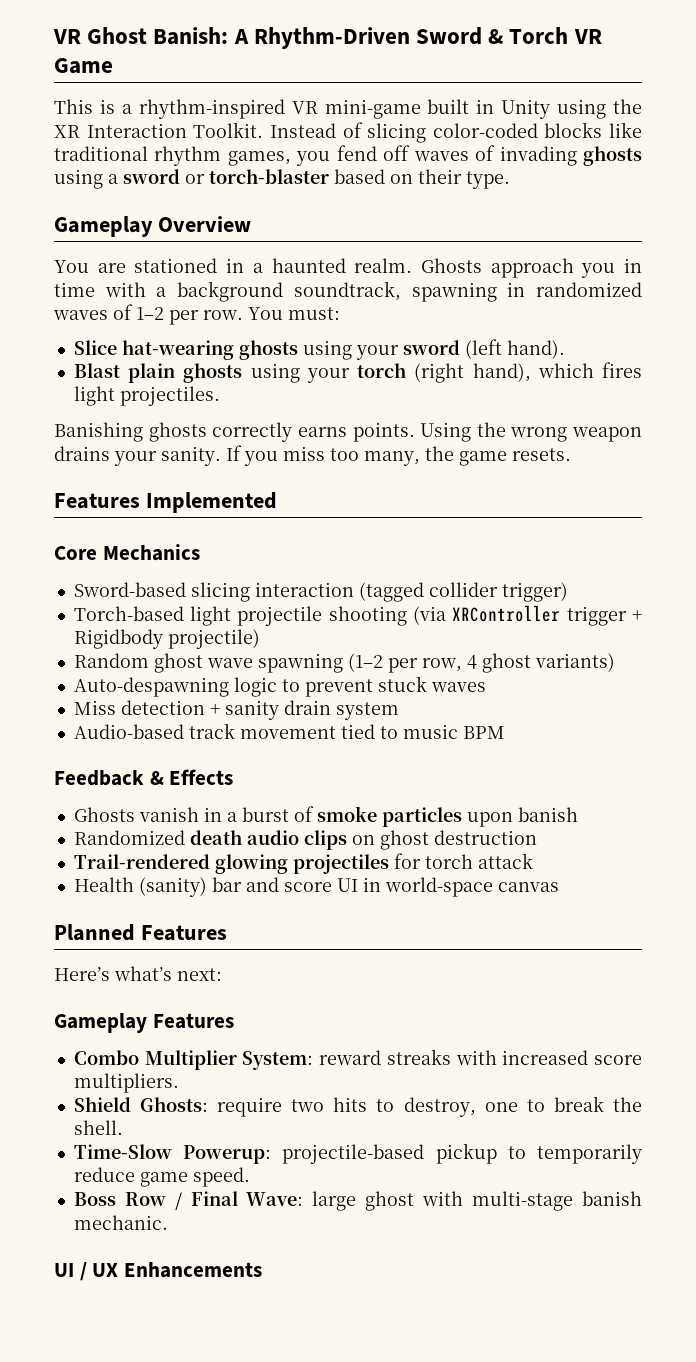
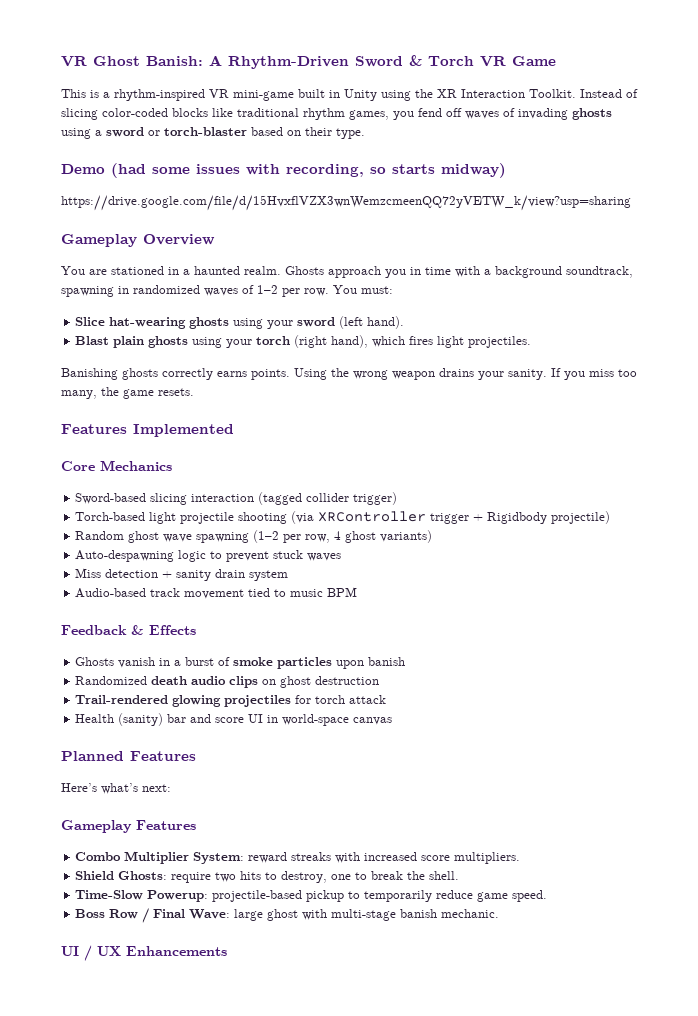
(510, 180) none -> [61,163,506,178] [61,195,631,211] // Demo (had some issues with recording, so starts midway) // https://drive.google.com/file/d/15HvxflVZX3wnWemzcmeenQQ72yVETW_k/view?usp=sharing

